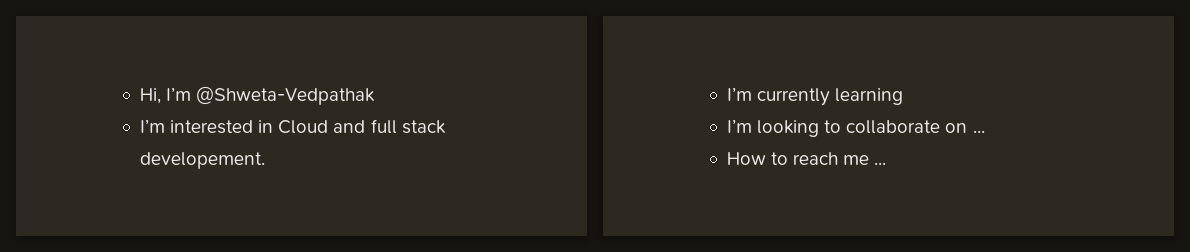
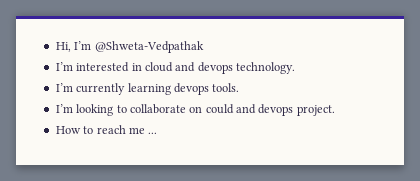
[278,119,446,134] [139,152,265,169] Cloud and full stack developement. -> [144,62,295,74] cloud and devops technology.
(904, 96) none -> [173,83,240,95] devops tools.
[972,130,985,133] ... -> [205,104,335,116] could and devops project.

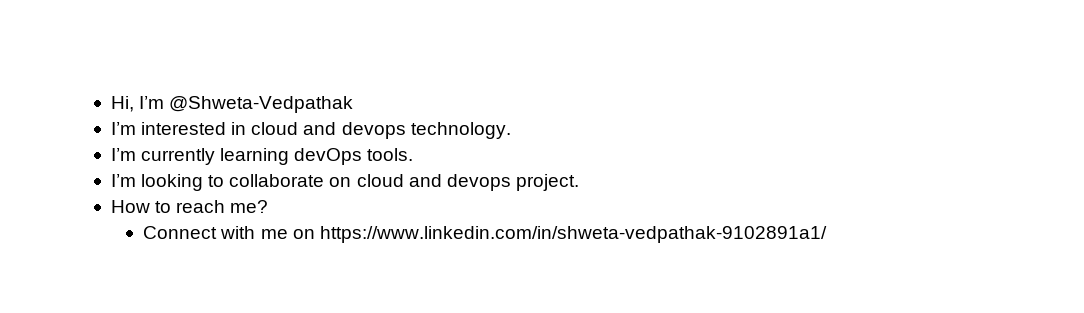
[173,83,209,95] devops -> [294,148,363,165] devOps
[205,104,234,114] could -> [356,174,404,187] cloud
[128,127,158,134] me ... -> [230,200,269,213] [143,226,827,243] me? // Connect with me on https://www.linkedin.com/in/shweta-vedpathak-9102891a1/

